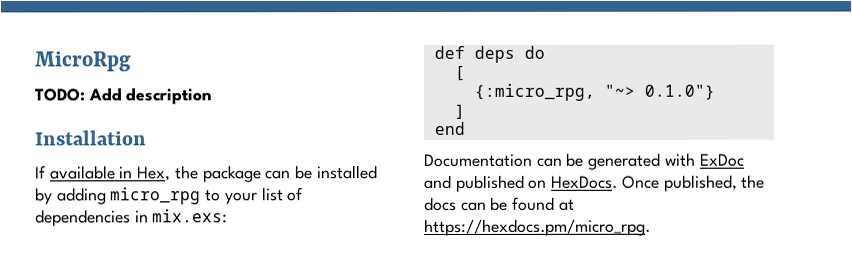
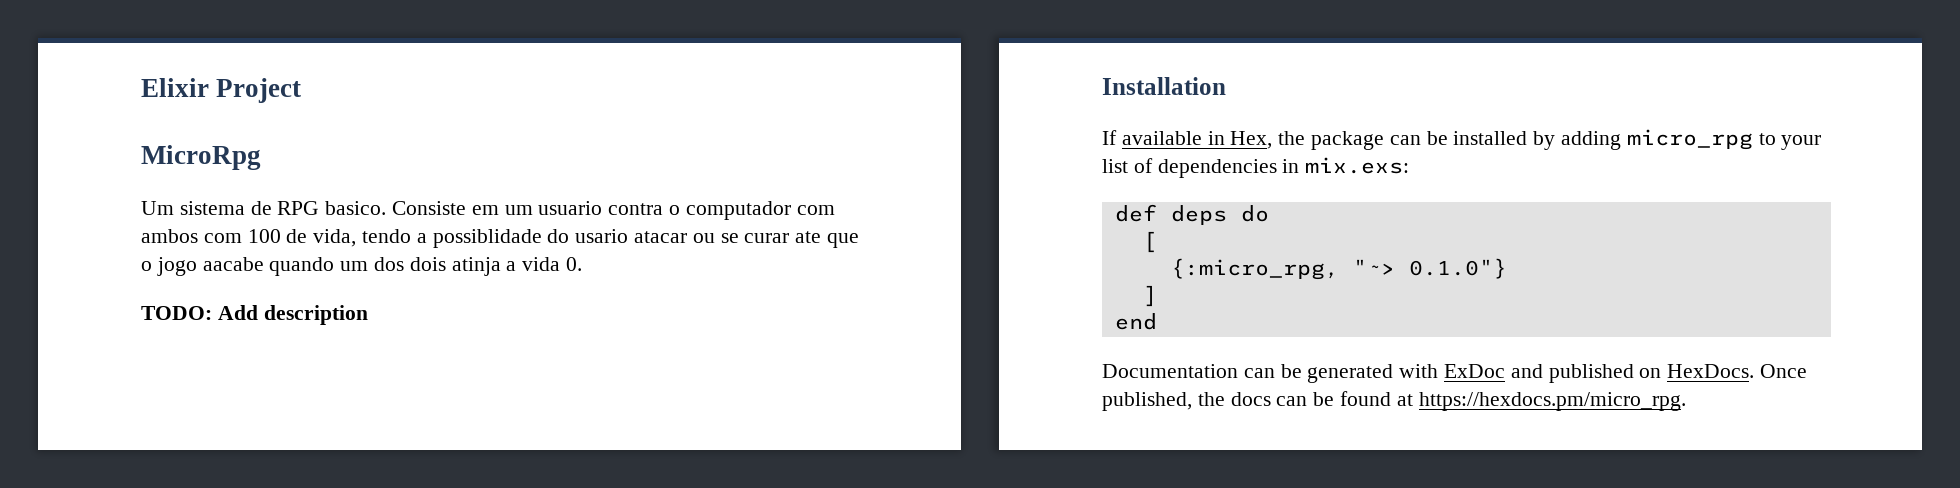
(34, 61) none -> [141,78,302,103] Elixir Project //
(131, 61) none -> [141,201,835,220] [141,229,860,248] [141,257,583,276] // Um sistema de RPG basico. Consiste em um usuario contra o computador com ambos com 100 de vida, tendo a possiblidade do usario atacar ou se curar ate que o jogo aacabe quando um dos dois atinja a vida 0.

